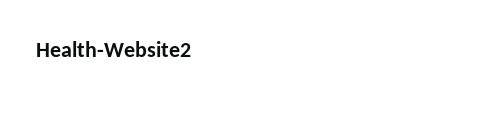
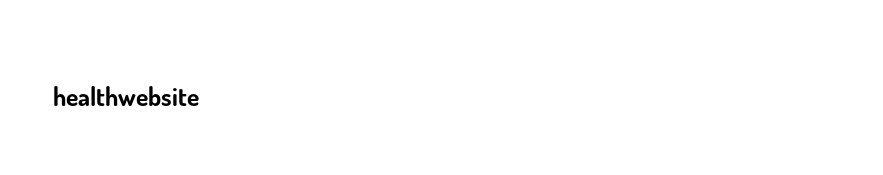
[36,41,191,57] Health-Website2 -> [53,86,199,106] healthwebsite

